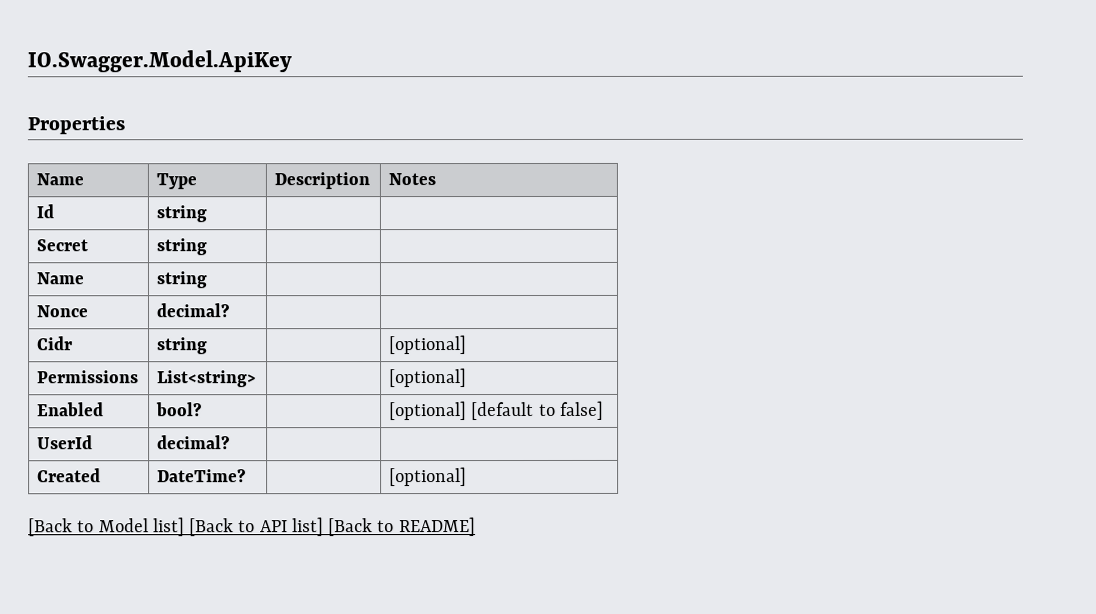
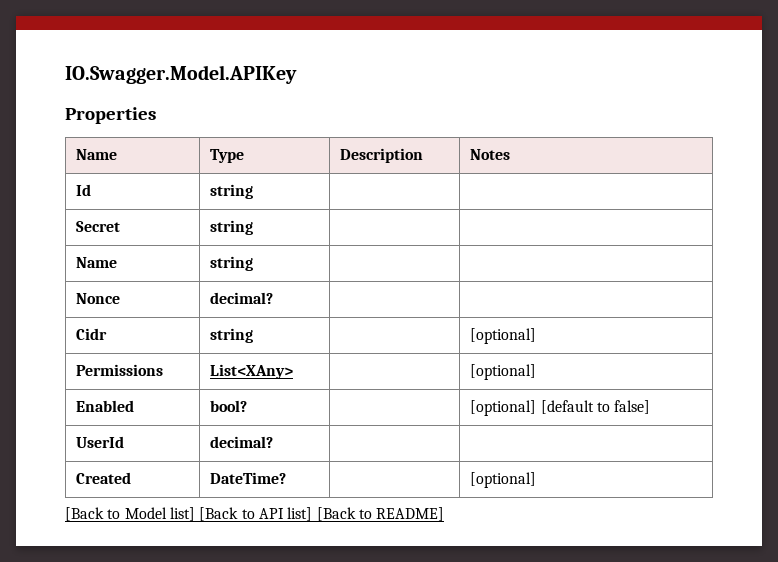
[27,50,292,73] IO.Swagger.Model.ApiKey -> [65,65,297,84] IO.Swagger.Model.APIKey
[157,370,258,388] List<string> -> [210,364,294,379] List<XAny>

